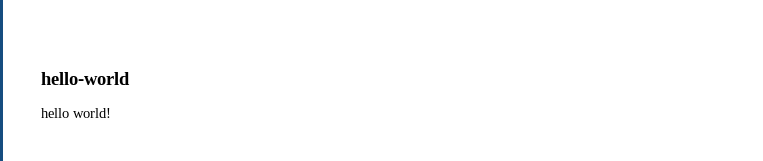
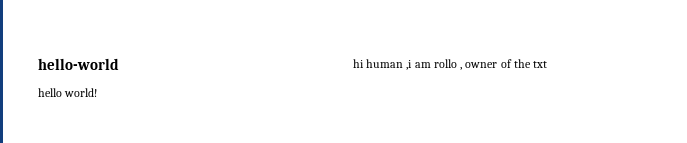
(111, 113) none -> [353,59,548,70] // hi human ,i am rollo , owner of the txt

